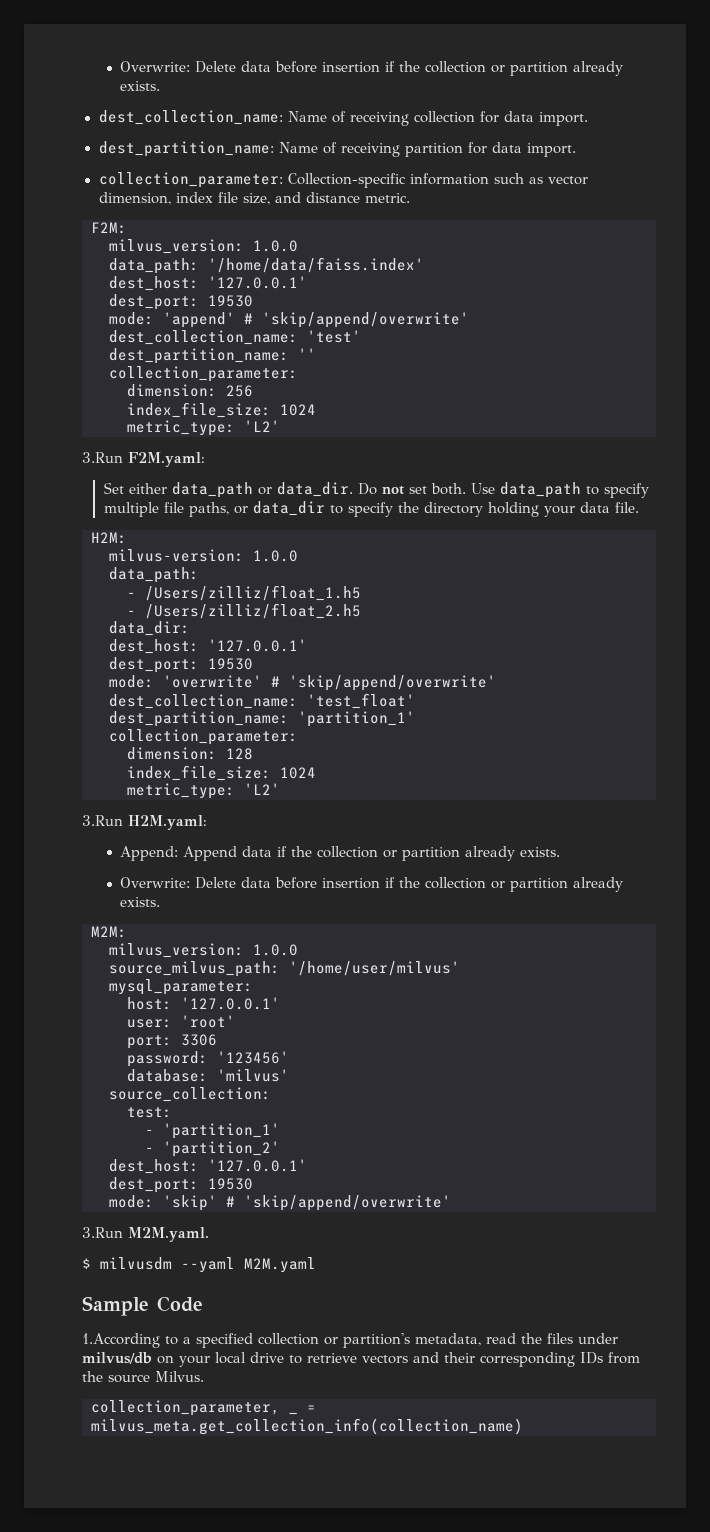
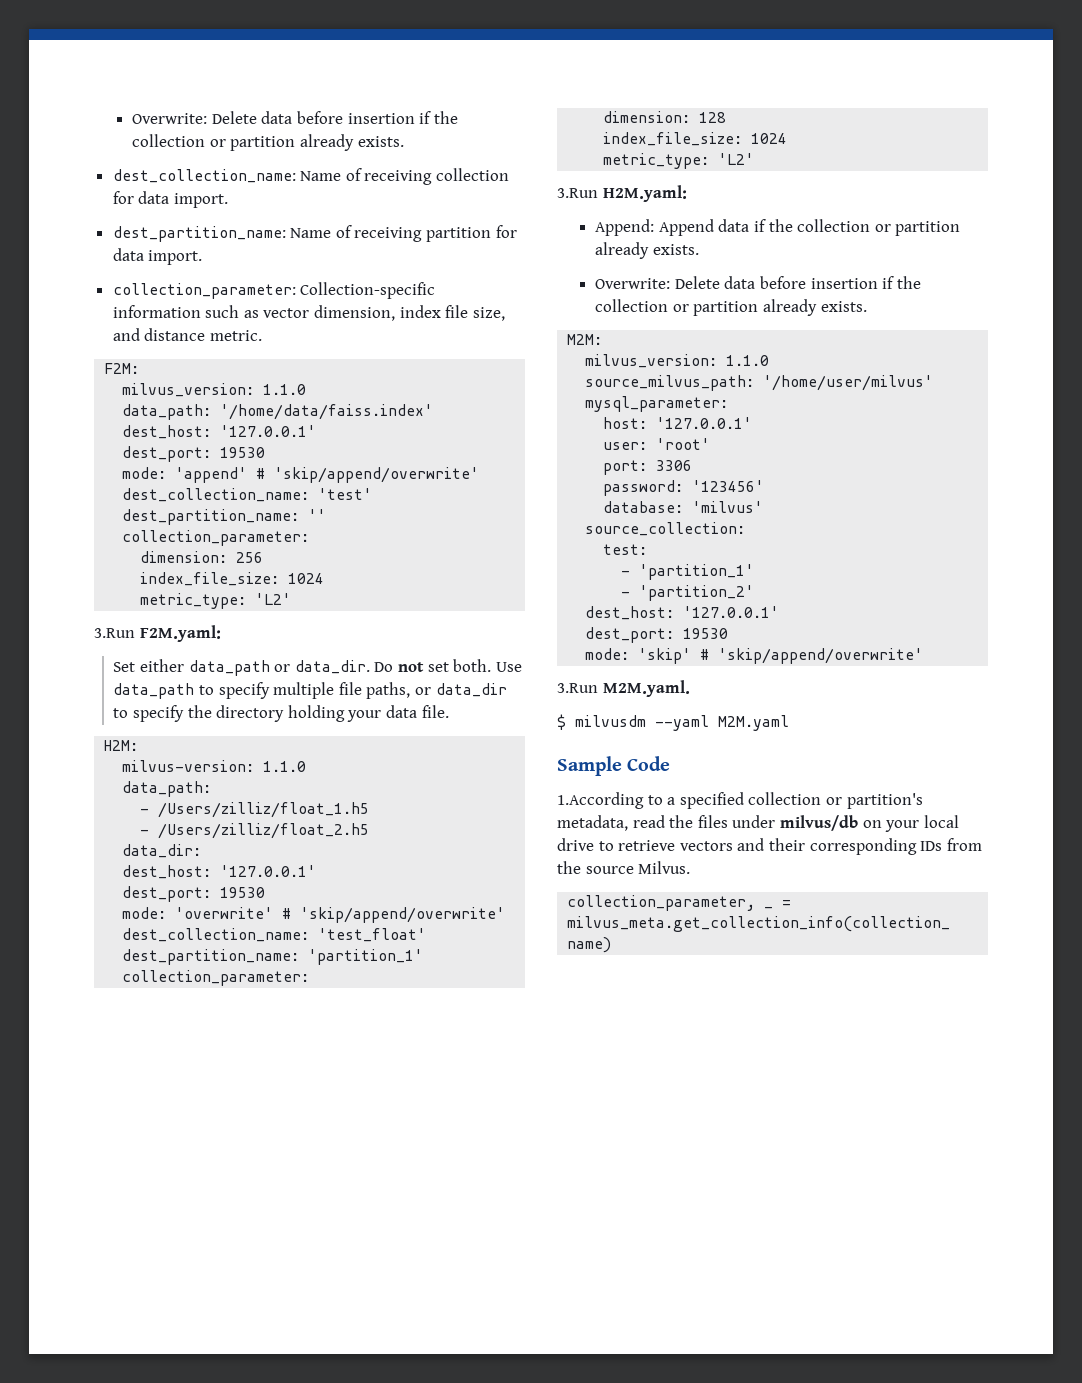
[253,240,298,252] 1.0.0 -> [263,384,307,395] 1.1.0
[253,550,298,562] 1.0.0 -> [263,761,307,772] 1.1.0
[253,944,298,956] 1.0.0 -> [726,355,770,366] 1.1.0

